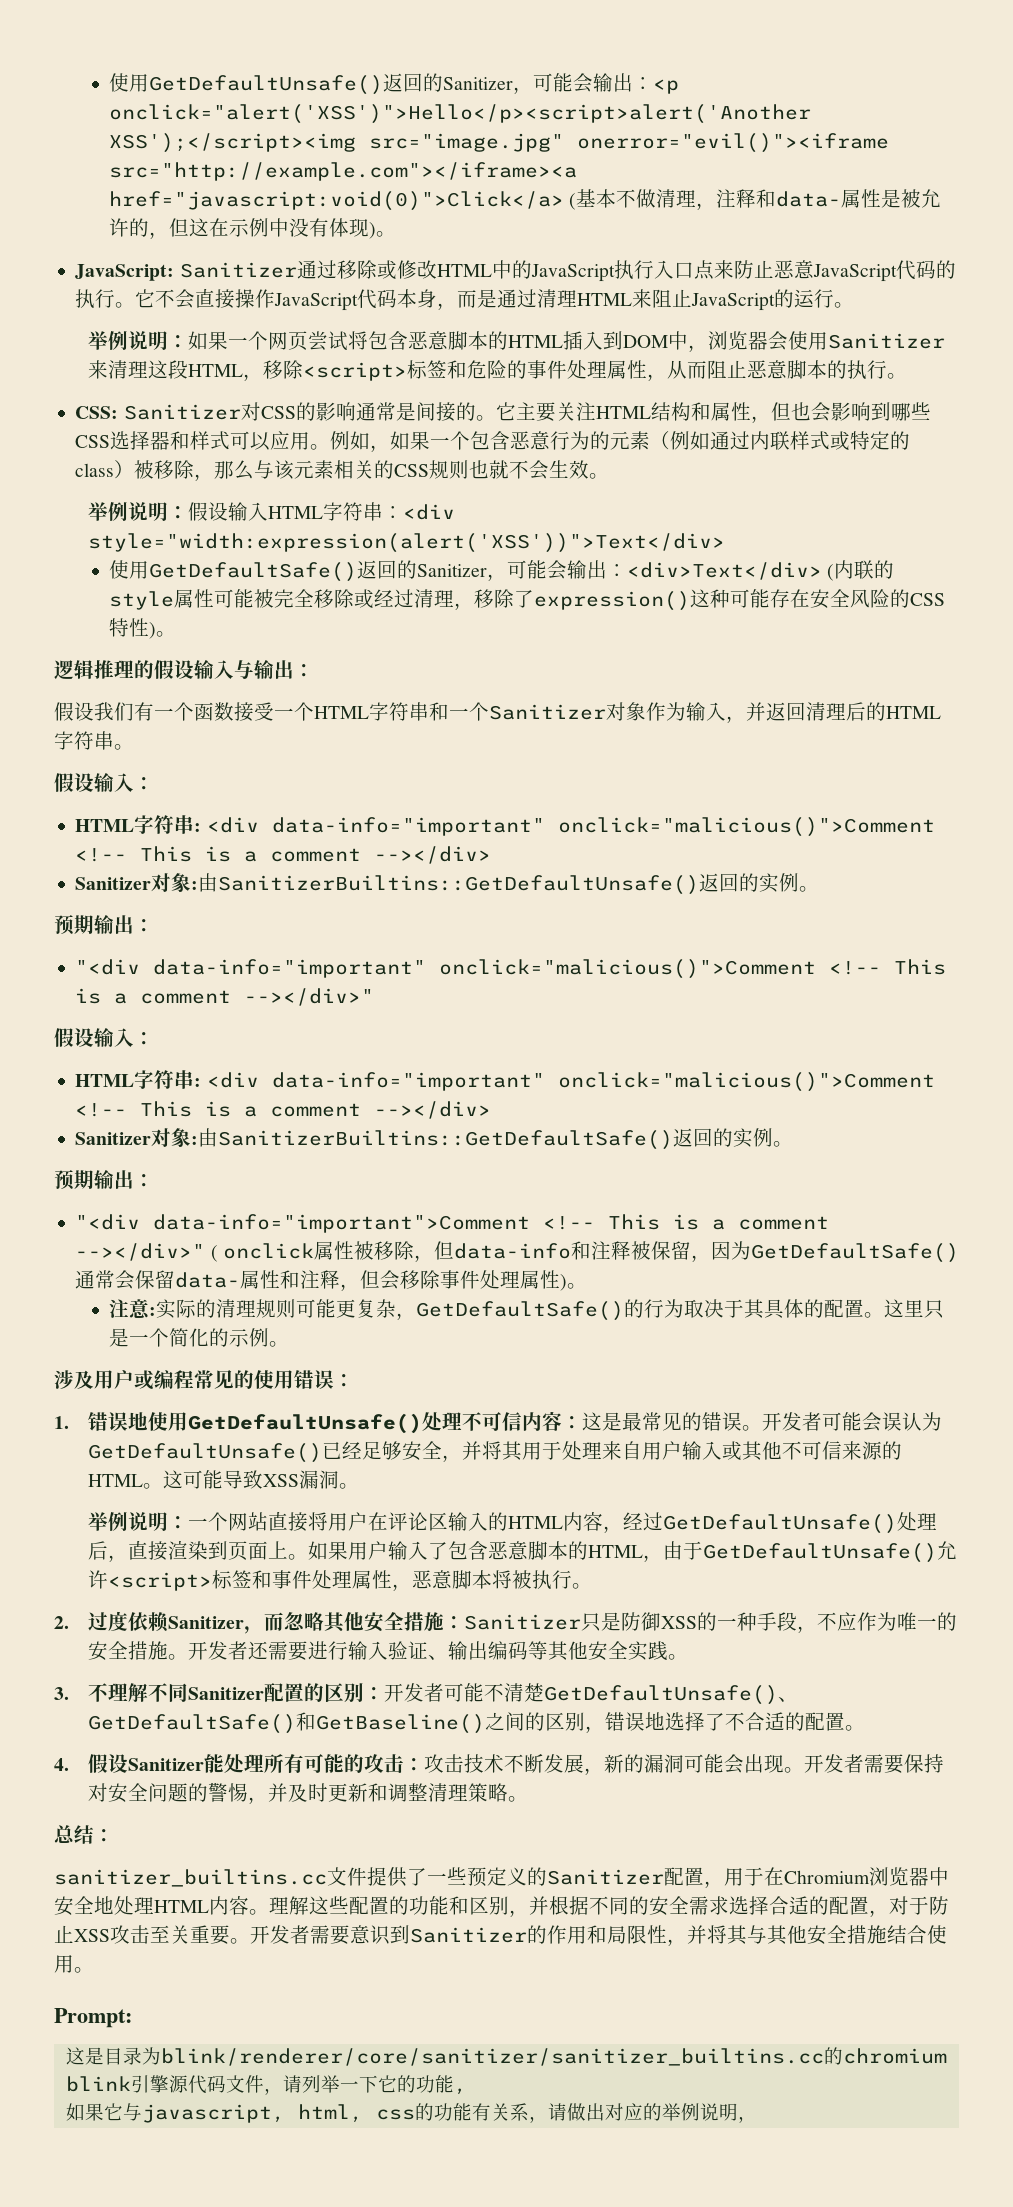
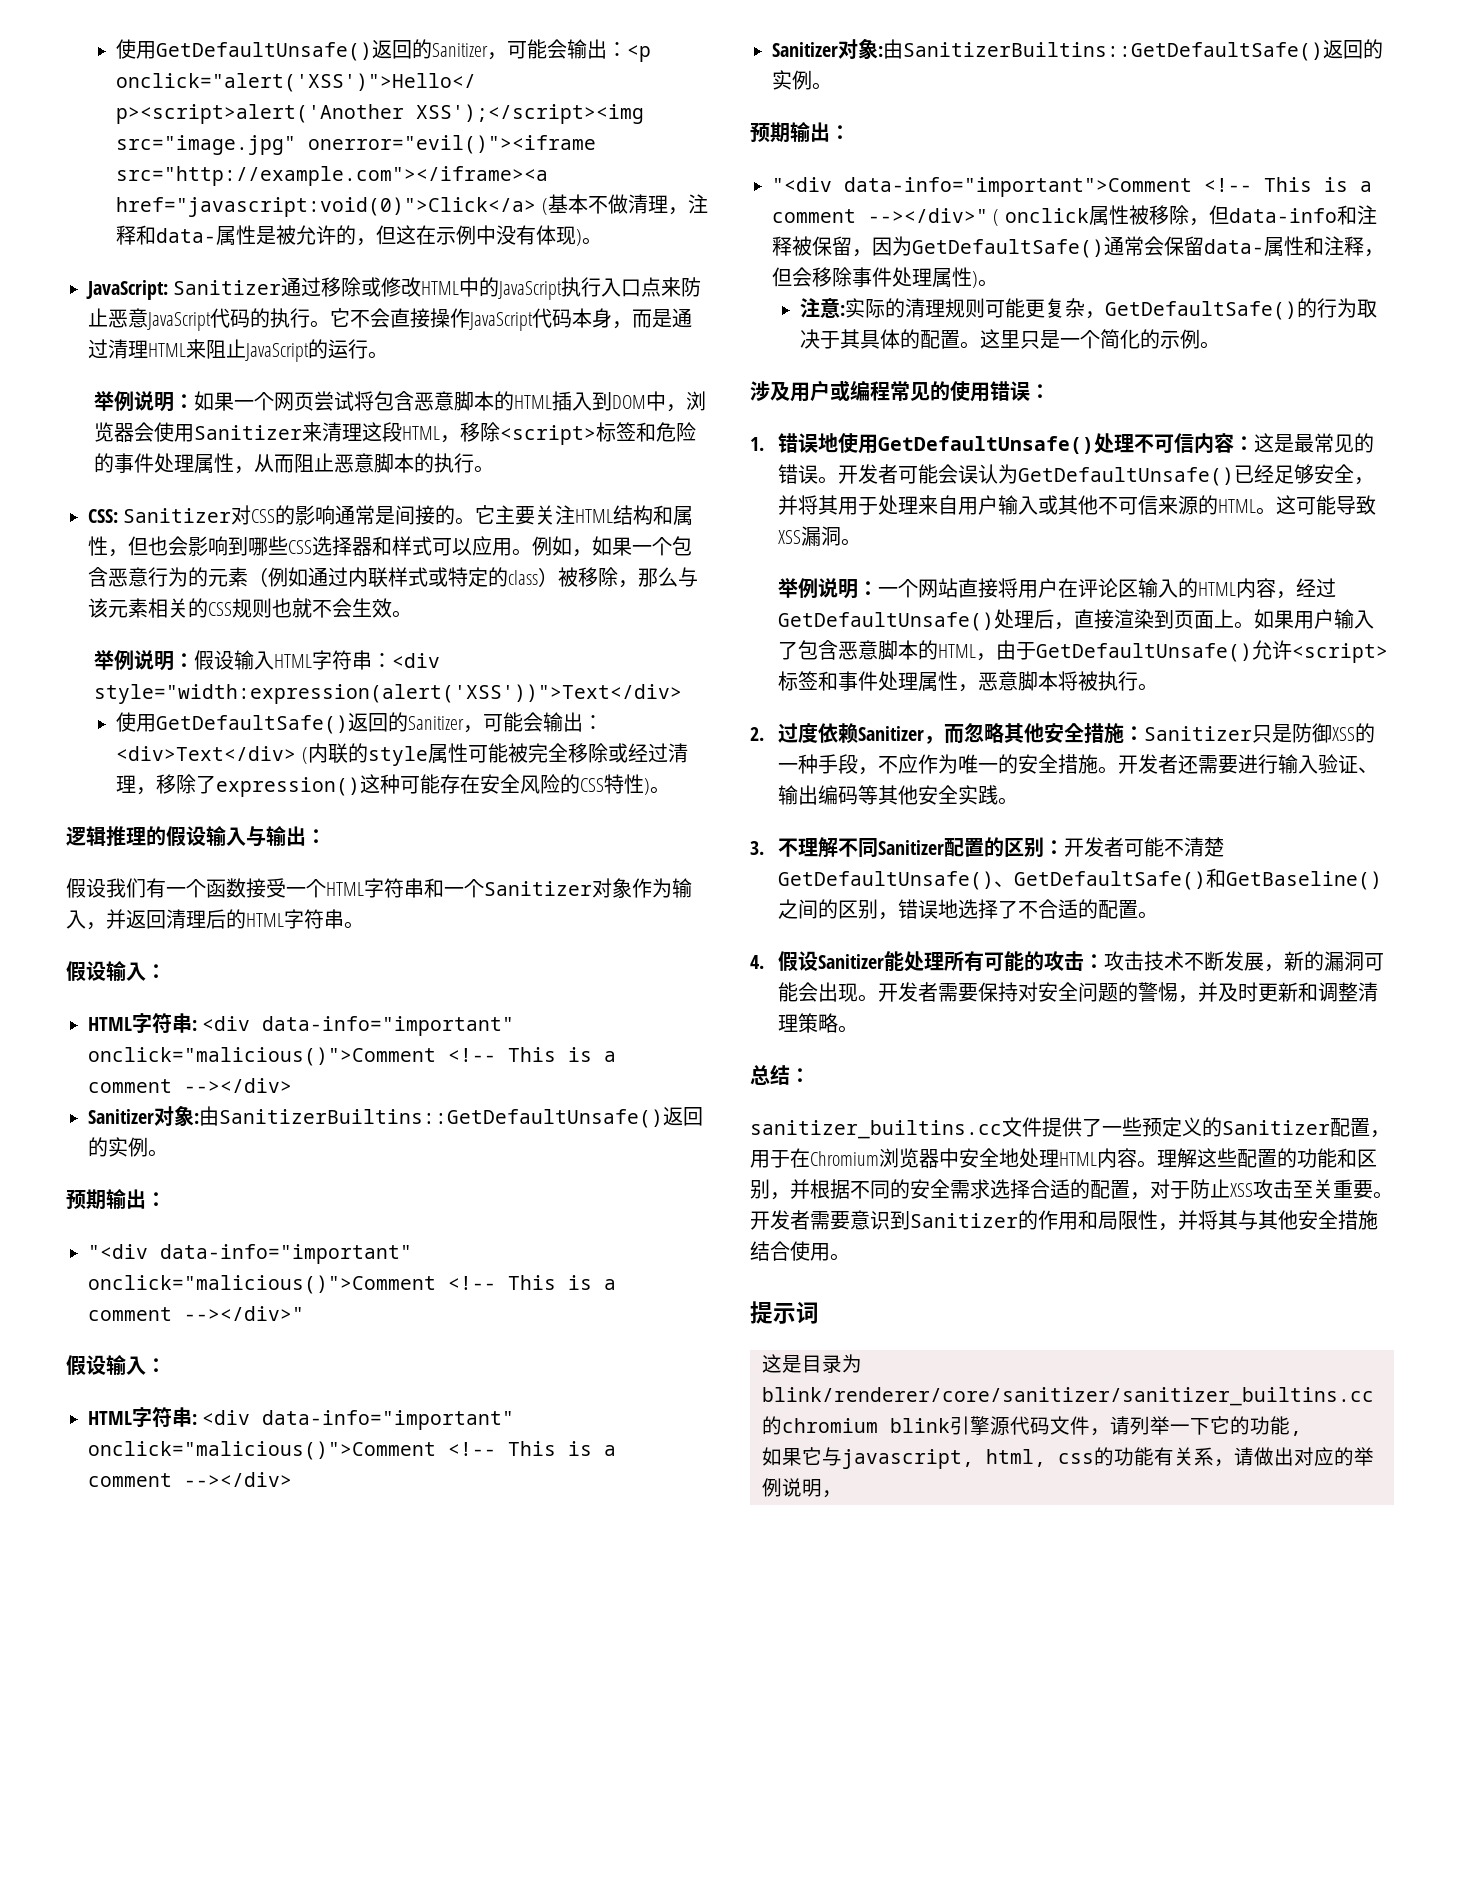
[54,2008,132,2028] Prompt: -> [750,1301,819,1324] 提示词

